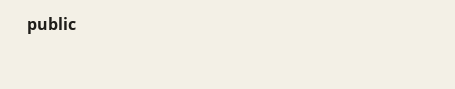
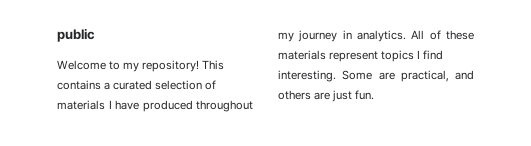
(76, 25) none -> [57,60,225,72] [57,80,217,90] [57,100,253,112] [278,30,474,42] [278,50,444,62] [278,70,474,82] [278,90,375,102] // Welcome to my repository! This contains a curated selection of materials I have produced throughout my journey in analytics. All of these materials represent topics I find interesting. Some are practical, and others are just fun.

